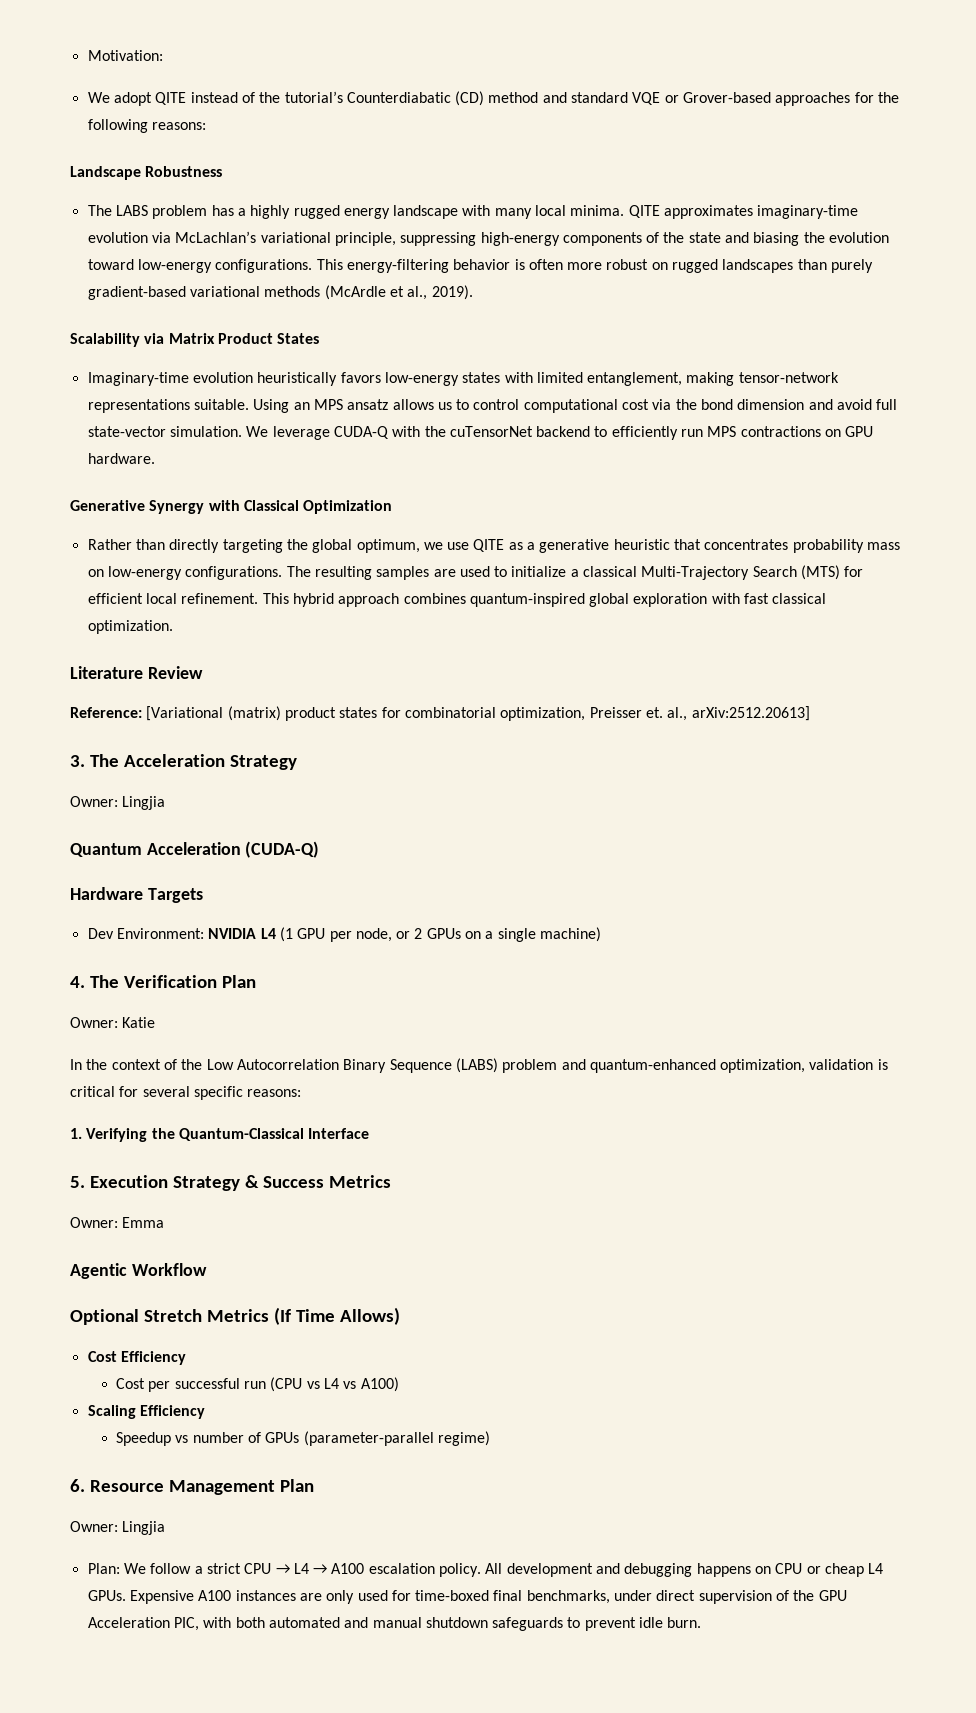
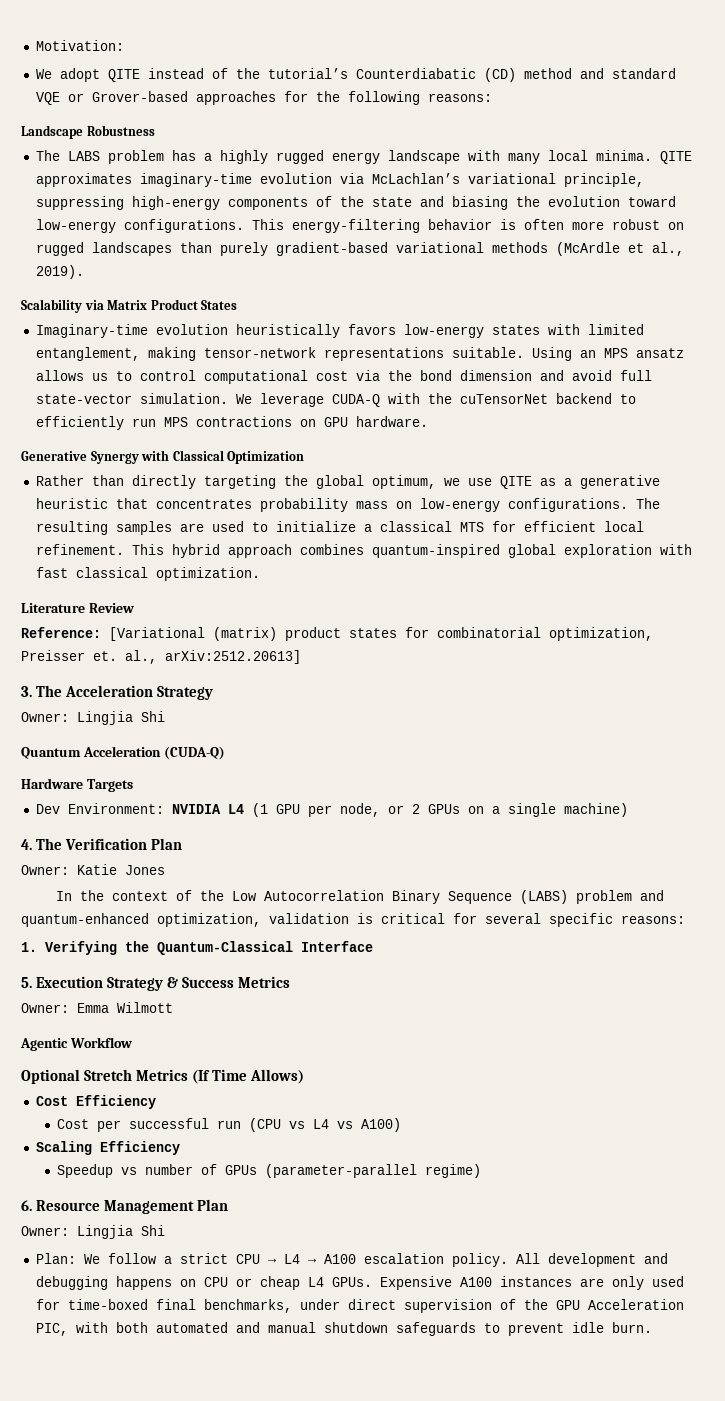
[641,565,841,580] Multi-Trajectory Search (MTS) -> [459,522,484,532] MTS
(166, 803) none -> [141,711,165,722] Shi
(156, 1022) none -> [125,865,165,875] Jones
(165, 1222) none -> [117,1002,173,1013] Wilmott
(166, 1528) none -> [141,1225,165,1236] Shi

